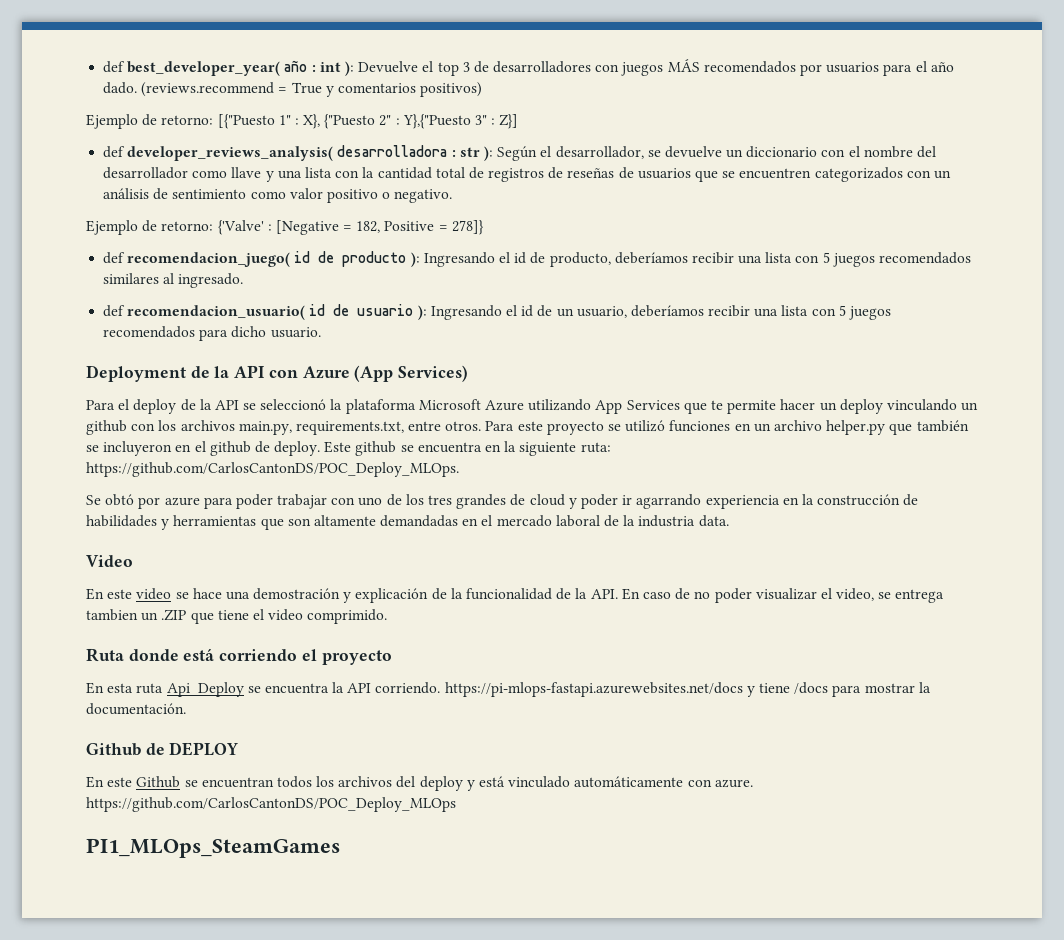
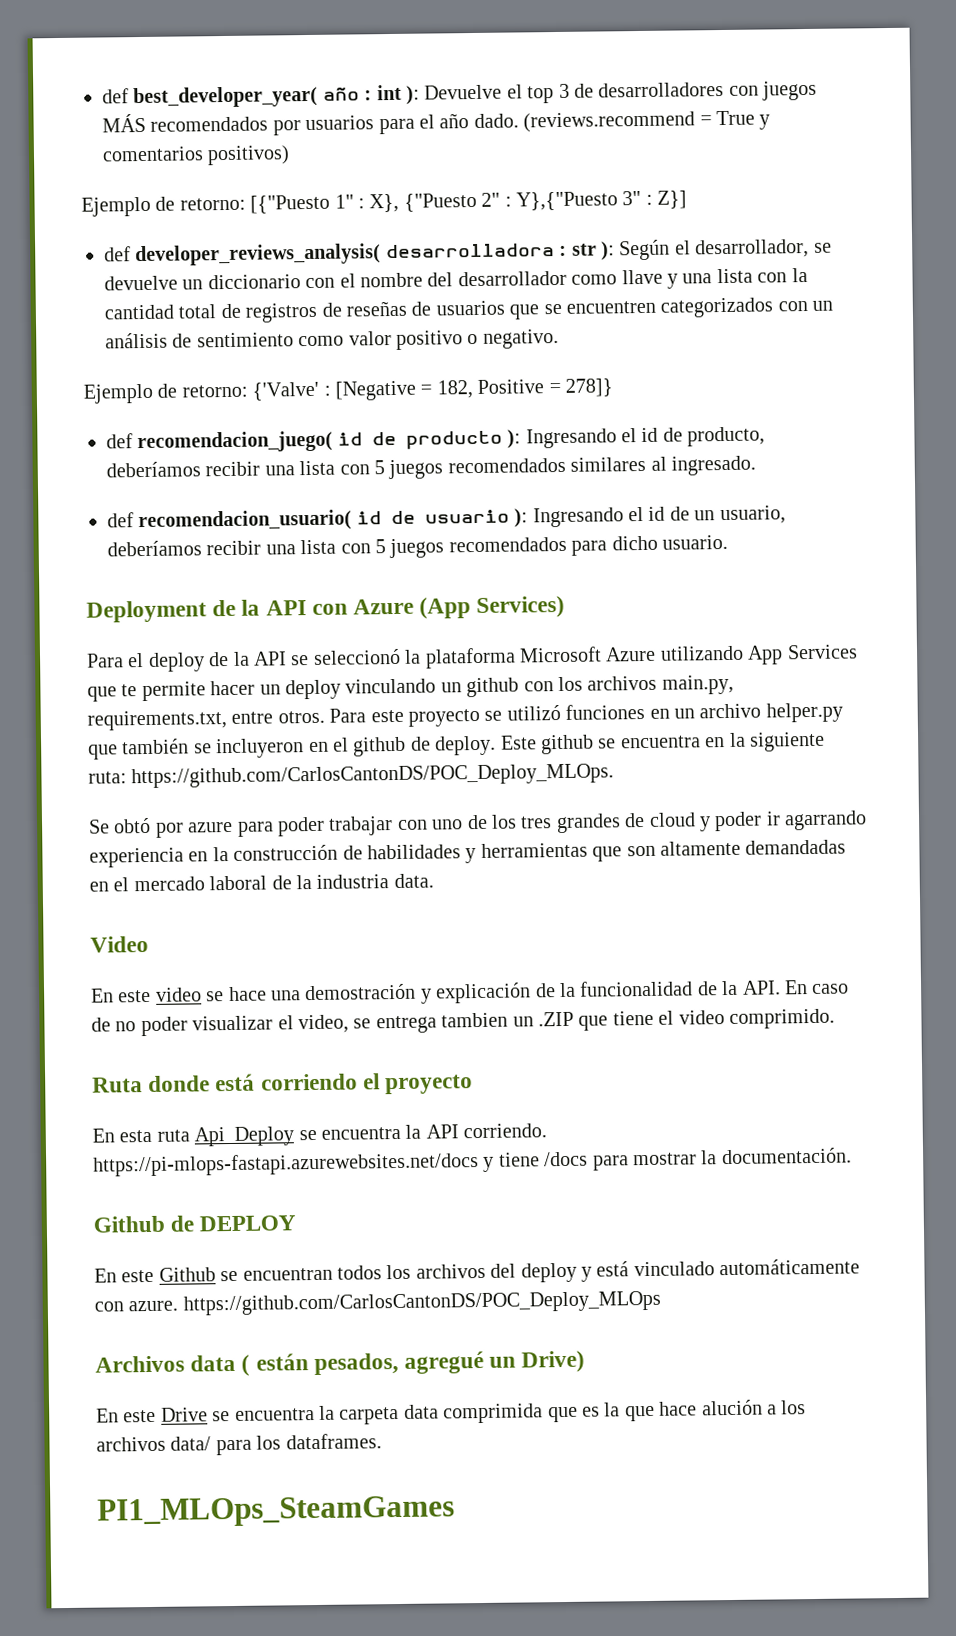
(456, 804) none -> [95,1350,586,1376] [96,1399,807,1425] [96,1433,382,1456] // Archivos data ( están pesados, agregué un Drive) // En este Drive se encuentra la carpeta data comprimida que es la que hace alución a los archivos data/ para los dataframes.

